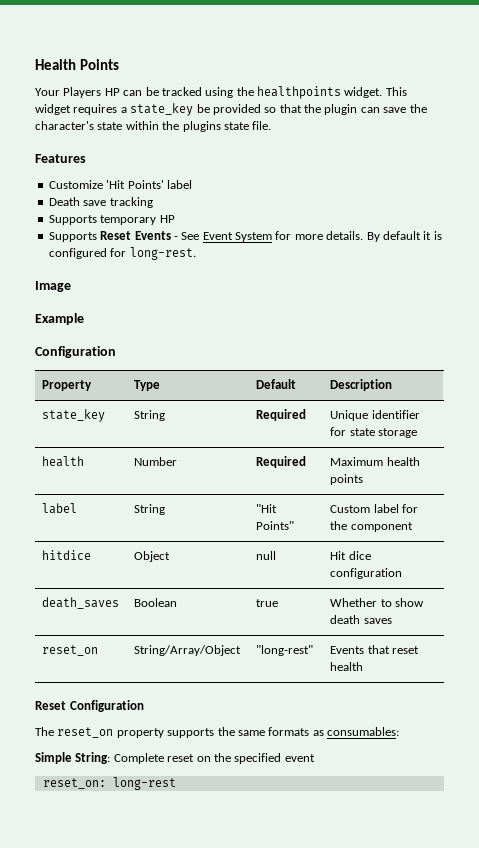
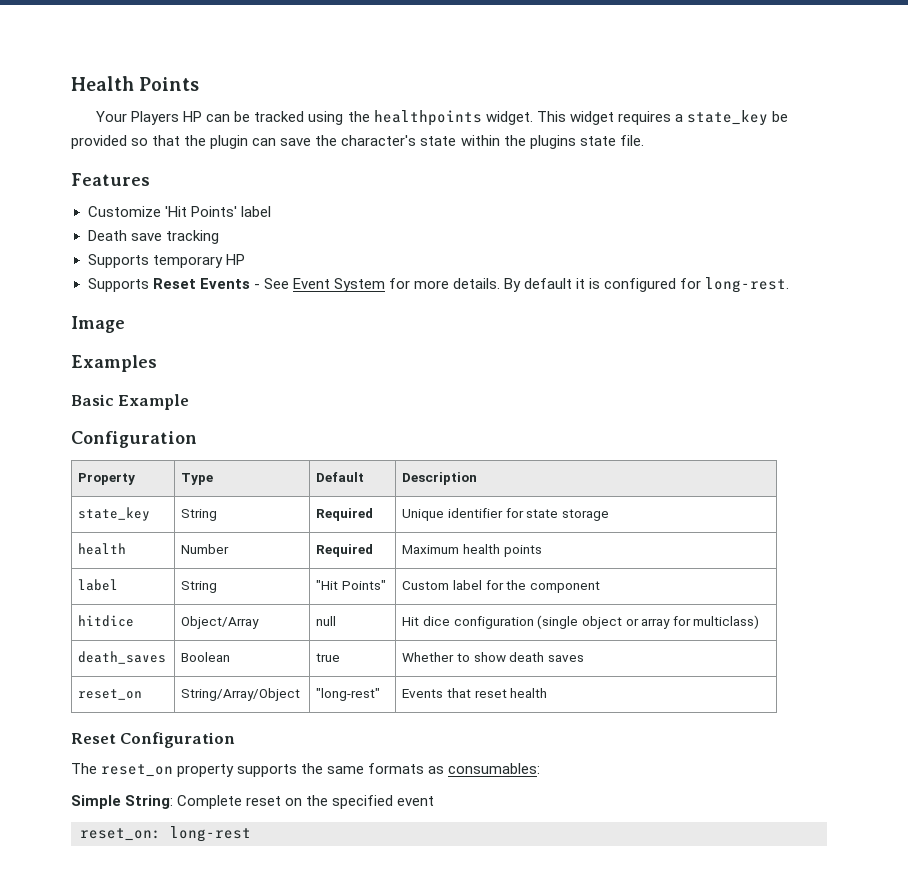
(71, 286) none -> [71,355,157,372] [71,394,114,406] Examples // Basic
[134,551,171,562] Object -> [181,616,260,629] Object/Array
(403, 573) none -> [537,615,760,629] (single object or array for multiclass)

